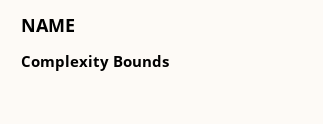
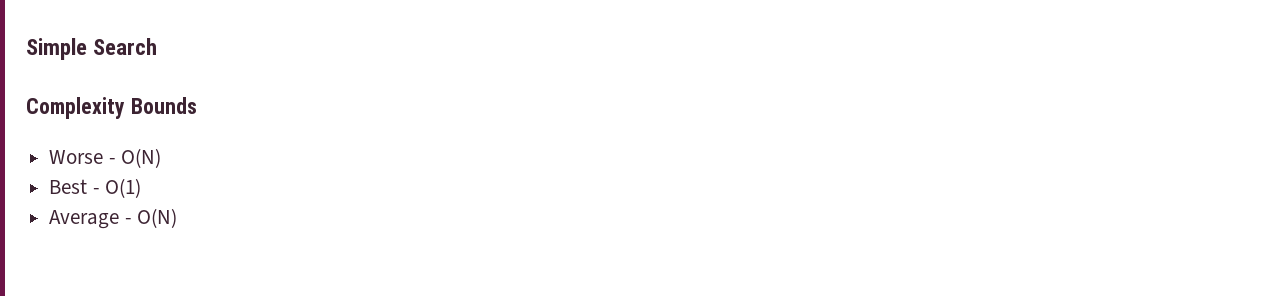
[21,19,75,32] NAME -> [26,38,158,60] Simple Search
(170, 61) none -> [49,148,162,168] [49,178,142,198] [49,208,178,229] // Worse - O(N) // Best - O(1) // Average - O(N)

